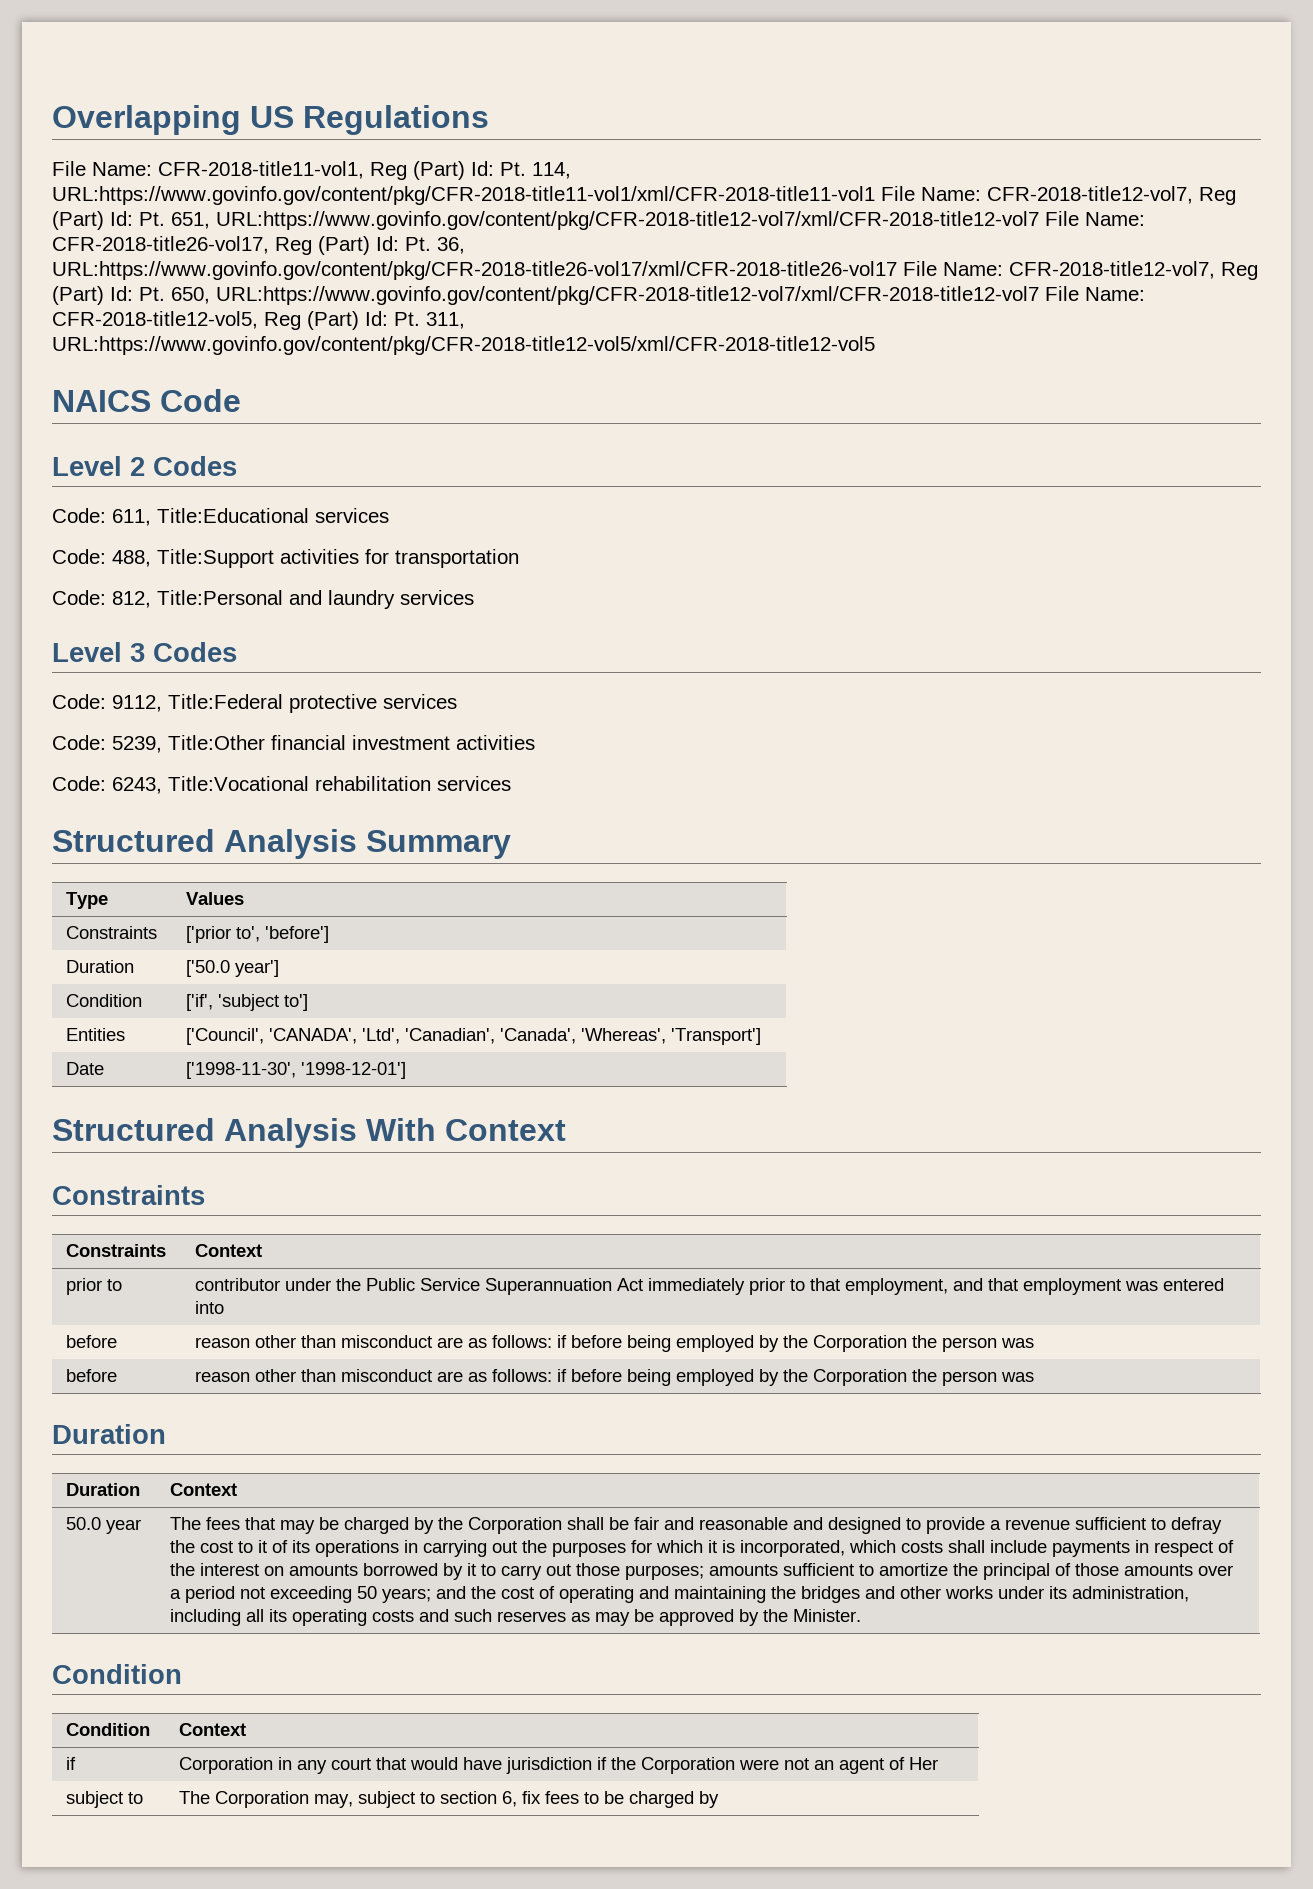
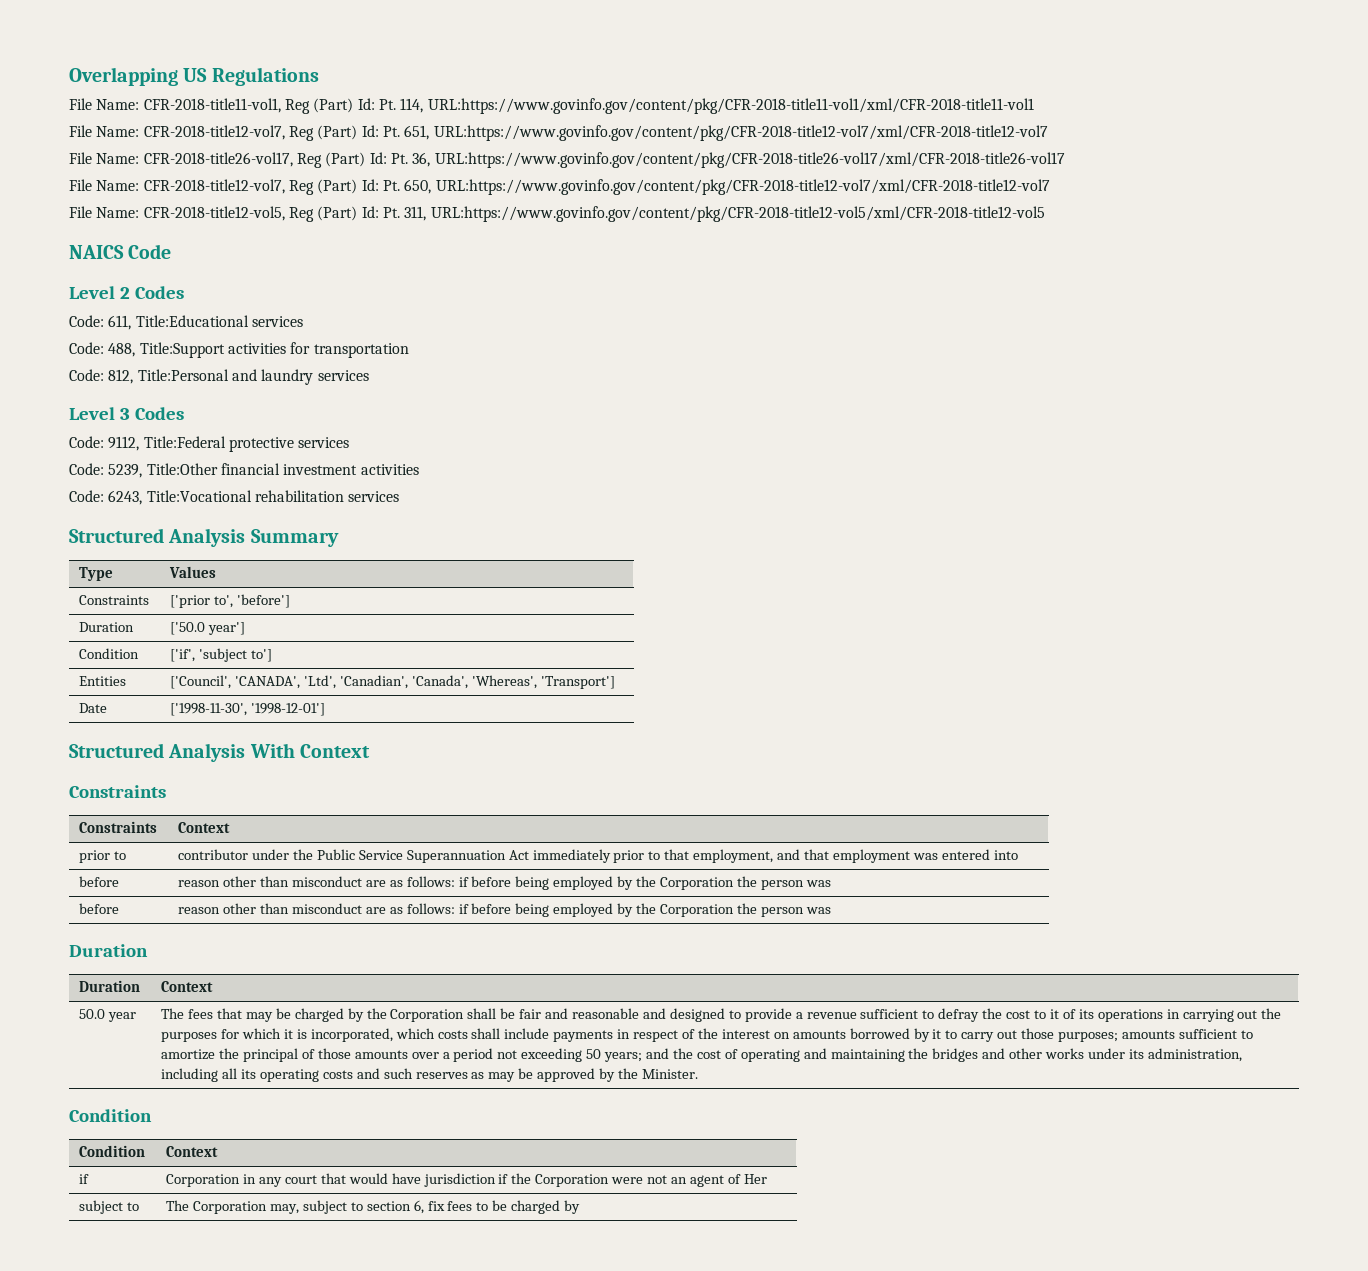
(875, 195) none -> (1034, 106) //
(1039, 220) none -> (1048, 133) //
(897, 270) none -> (1065, 160) //
(1039, 295) none -> (1050, 187) //

